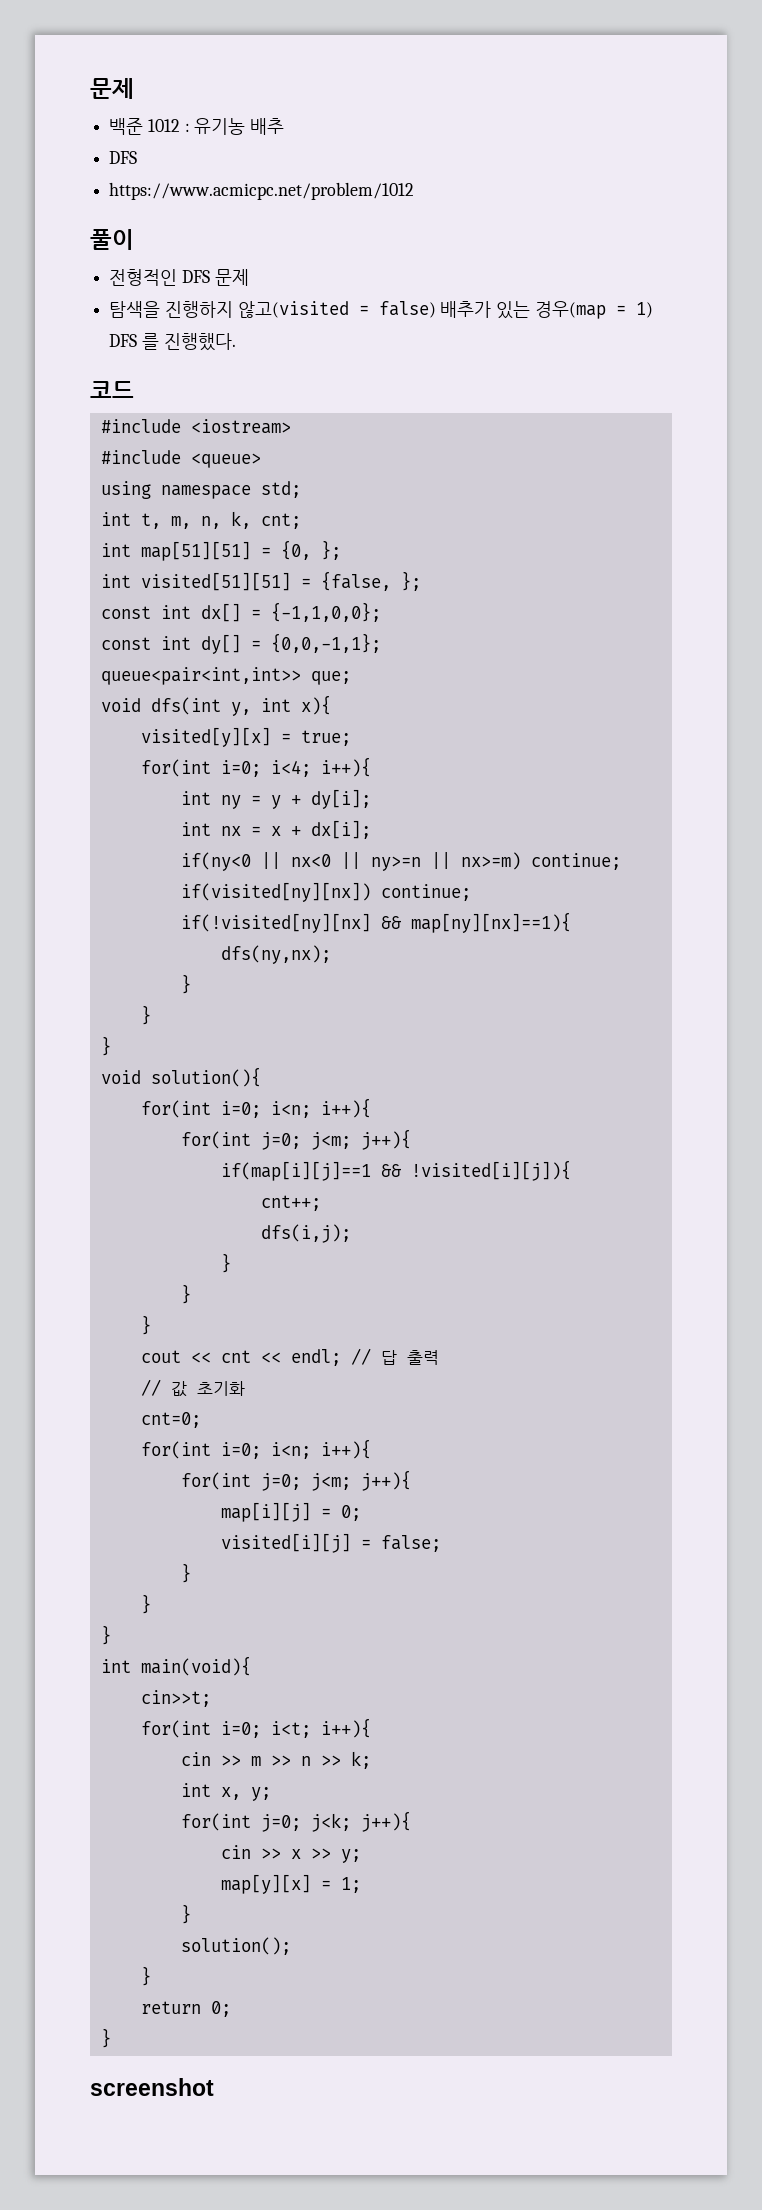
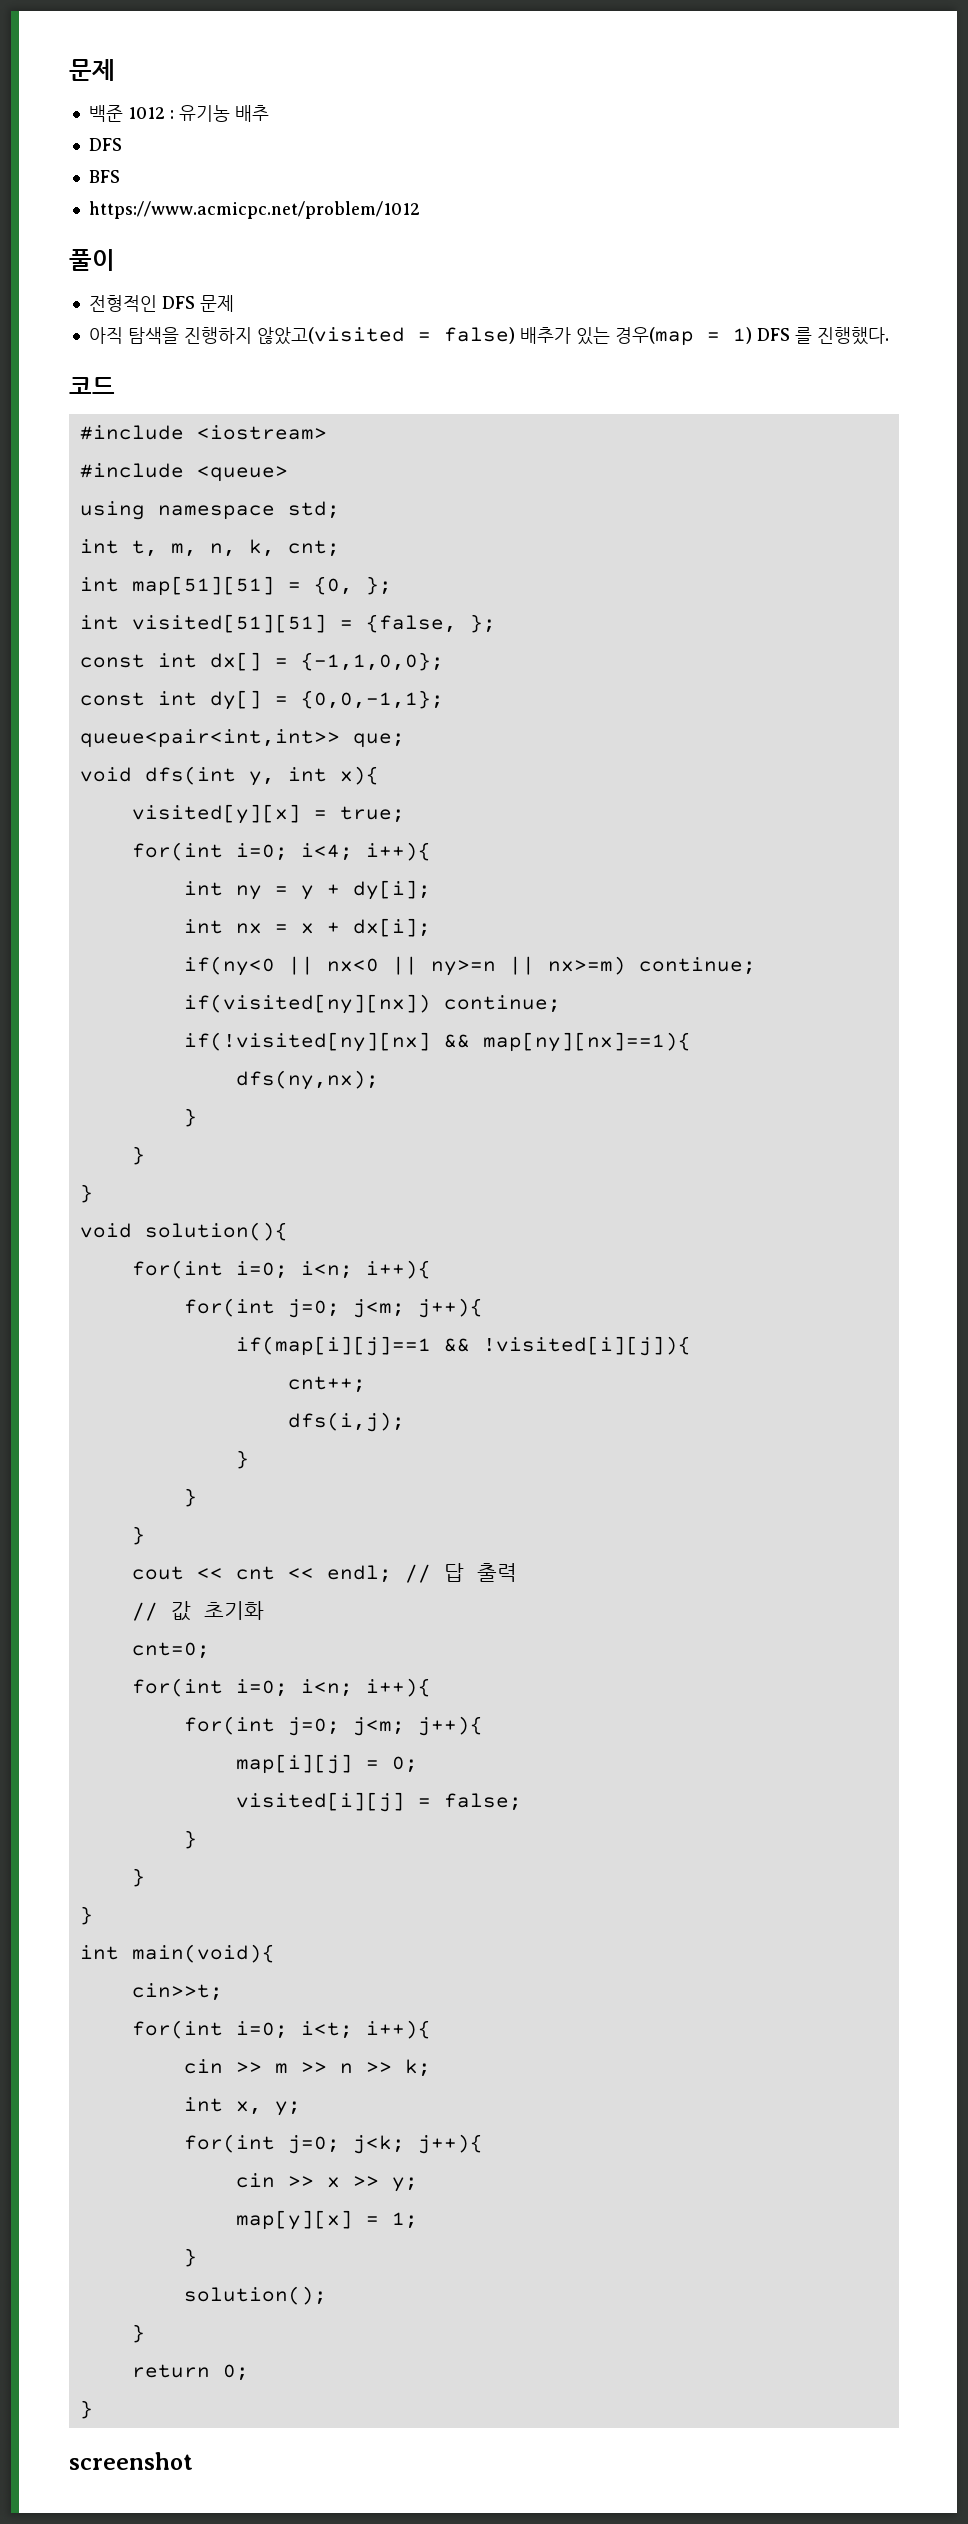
(138, 157) none -> [88,170,120,183] // BFS
(249, 277) none -> [88,327,123,344] 아직
[237,301,349,318] 않고(visited -> [256,327,405,345] 않았고(visited

